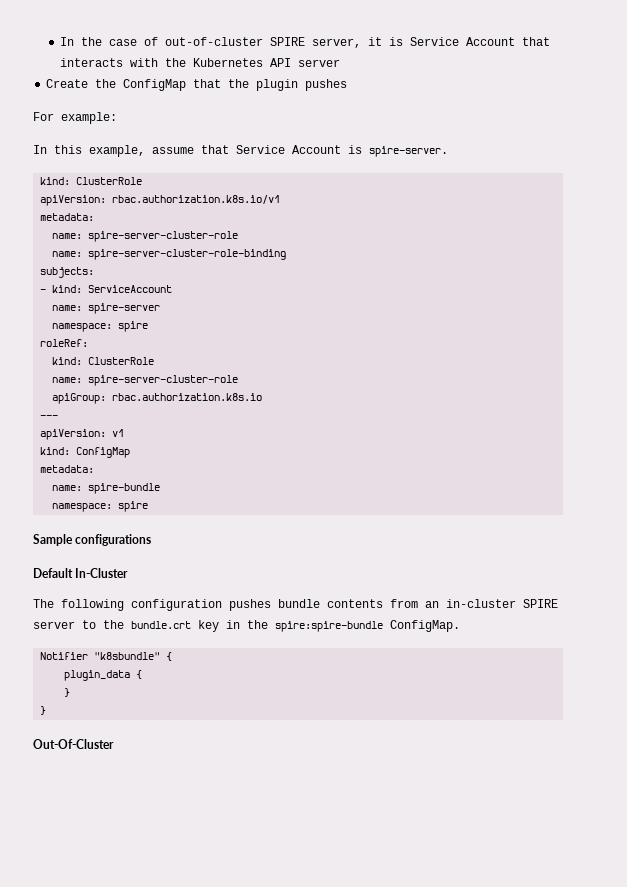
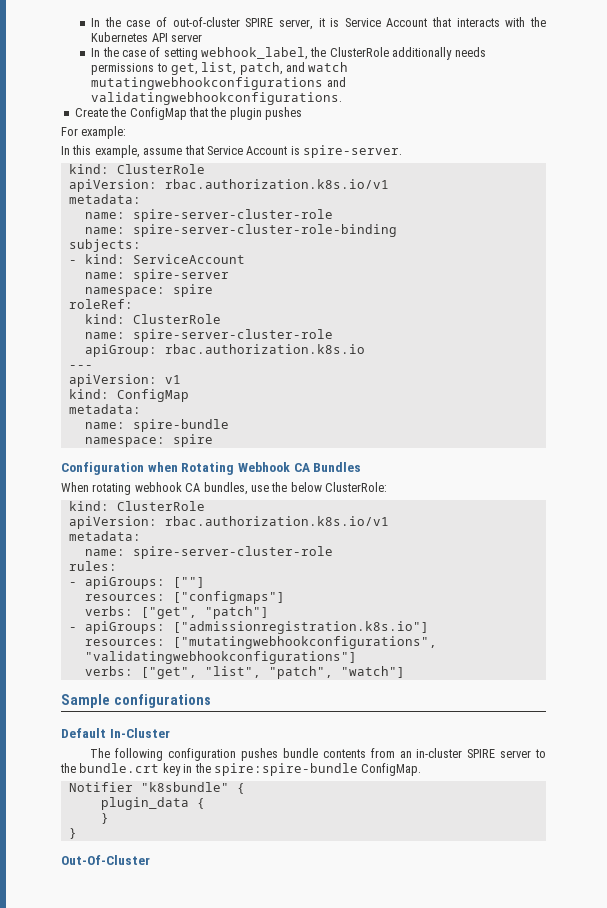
(340, 63) none -> [91,47,486,60] [91,62,349,75] [91,77,346,90] [91,92,343,105] // In the case of setting webhook_label, the ClusterRole additionally needs permissions to get, list, patch, and watch mutatingwebhookconfigurations and validatingwebhookconfigurations.
(149, 506) none -> [61,462,362,475] [61,482,387,495] [68,501,205,511] [68,516,389,529] [68,531,141,541] [84,546,333,559] [68,561,117,571] [68,576,205,589] [84,591,285,604] [84,606,269,619] [68,621,429,634] [84,636,437,649] [84,651,357,664] [84,666,405,679] // Configuration when Rotating Webhook CA Bundles // When rotating webhook CA bundles, use the below ClusterRole: // kind: ClusterRole // apiVersion: rbac.authorization.k8s.io/v1 // metadata: // name: spire-server-cluster-role // rules: // - apiGroups: [""] // resources: ["configmaps"] // verbs: ["get", "patch"] // - apiGroups: ["admissionregistration.k8s.io"] // resources: ["mutatingwebhookconfigurations", "validatingwebhookconfigurations"] // verbs: ["get", "list", "patch", "watch"]

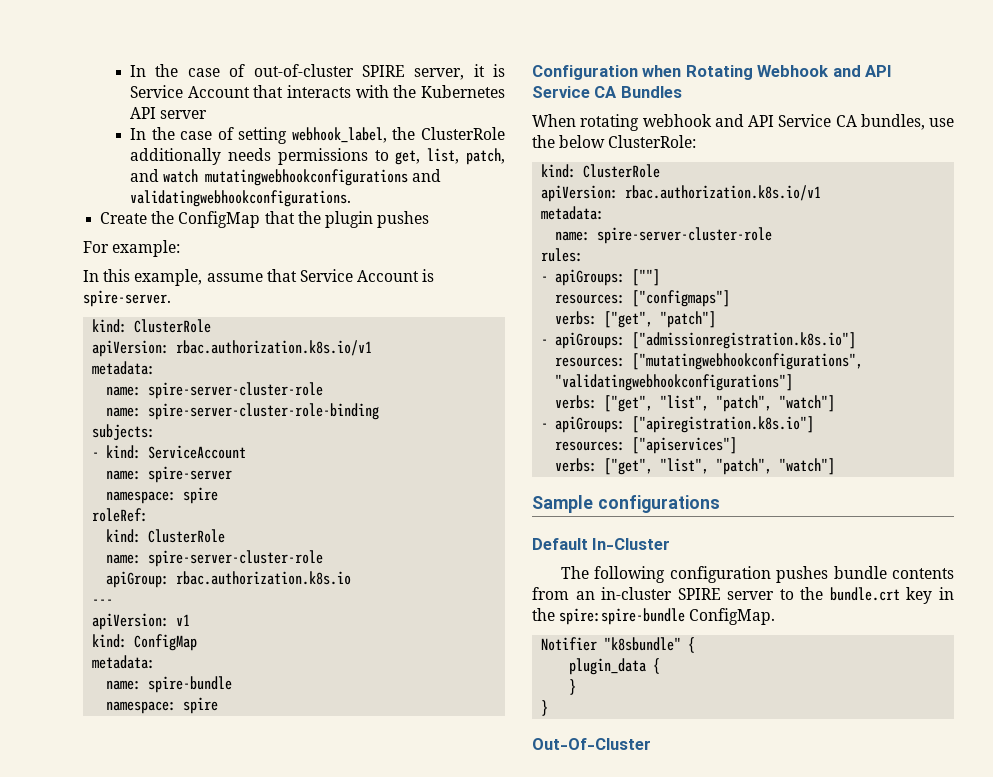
(290, 467) none -> [832,65,893,77] [532,86,590,98] and API Service
(182, 487) none -> [714,114,832,127] and API Service
(405, 672) none -> [541,416,815,433] [555,437,738,454] [555,458,836,475] // - apiGroups: ["apiregistration.k8s.io"] // resources: ["apiservices"] // verbs: ["get", "list", "patch", "watch"]

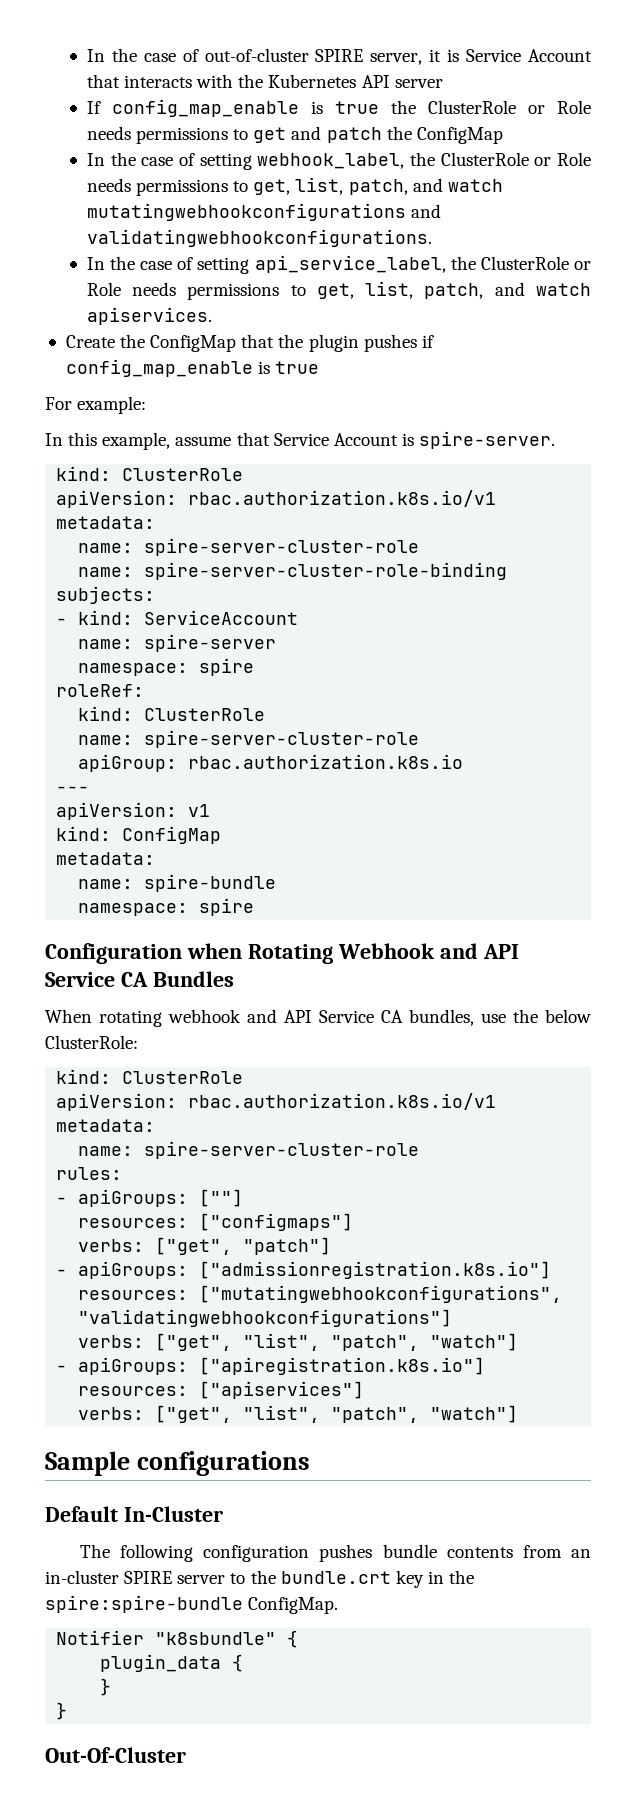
(208, 114) none -> [86,99,592,117] [86,126,503,144] // If config_map_enable is true the ClusterRole or Role needs permissions to get and patch the ConfigMap
[130,148,222,165] additionally -> [534,152,592,166] or Role
(352, 198) none -> [86,255,591,274] [86,281,591,300] [86,307,212,325] // In the case of setting api_service_label, the ClusterRole or Role needs permissions to get, list, patch, and watch apiservices.
(430, 219) none -> [421,335,434,348] [65,359,320,377] if config_map_enable is true

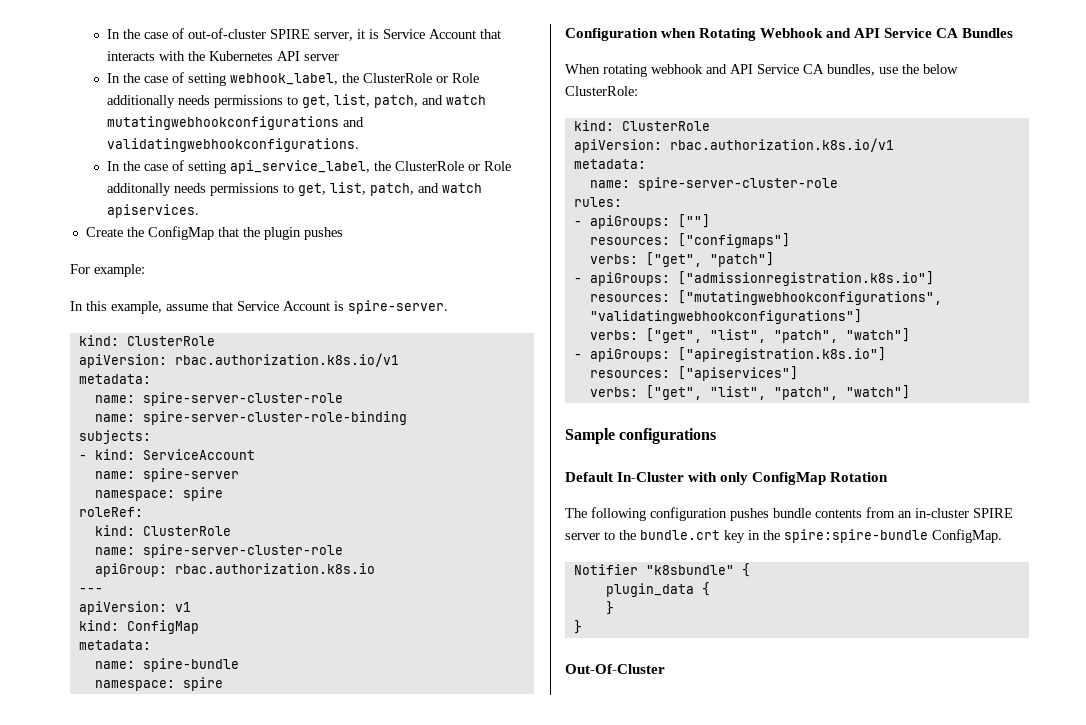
[86,99,592,117] [86,126,503,144] // If config_map_enable is true the ClusterRole or Role needs permissions to get and patch the ConfigMap -> (339, 57) none
(592, 159) none -> [106,95,175,108] additionally
(121, 289) none -> [106,183,171,196] additonally
[421,335,434,348] [65,359,320,377] if config_map_enable is true -> (343, 233) none
(223, 1514) none -> [688,472,889,485] with only ConfigMap Rotation

